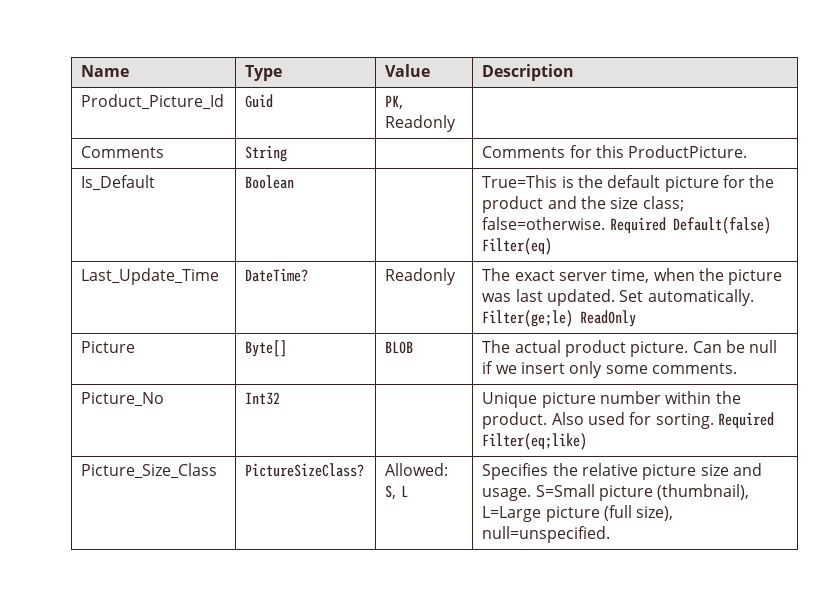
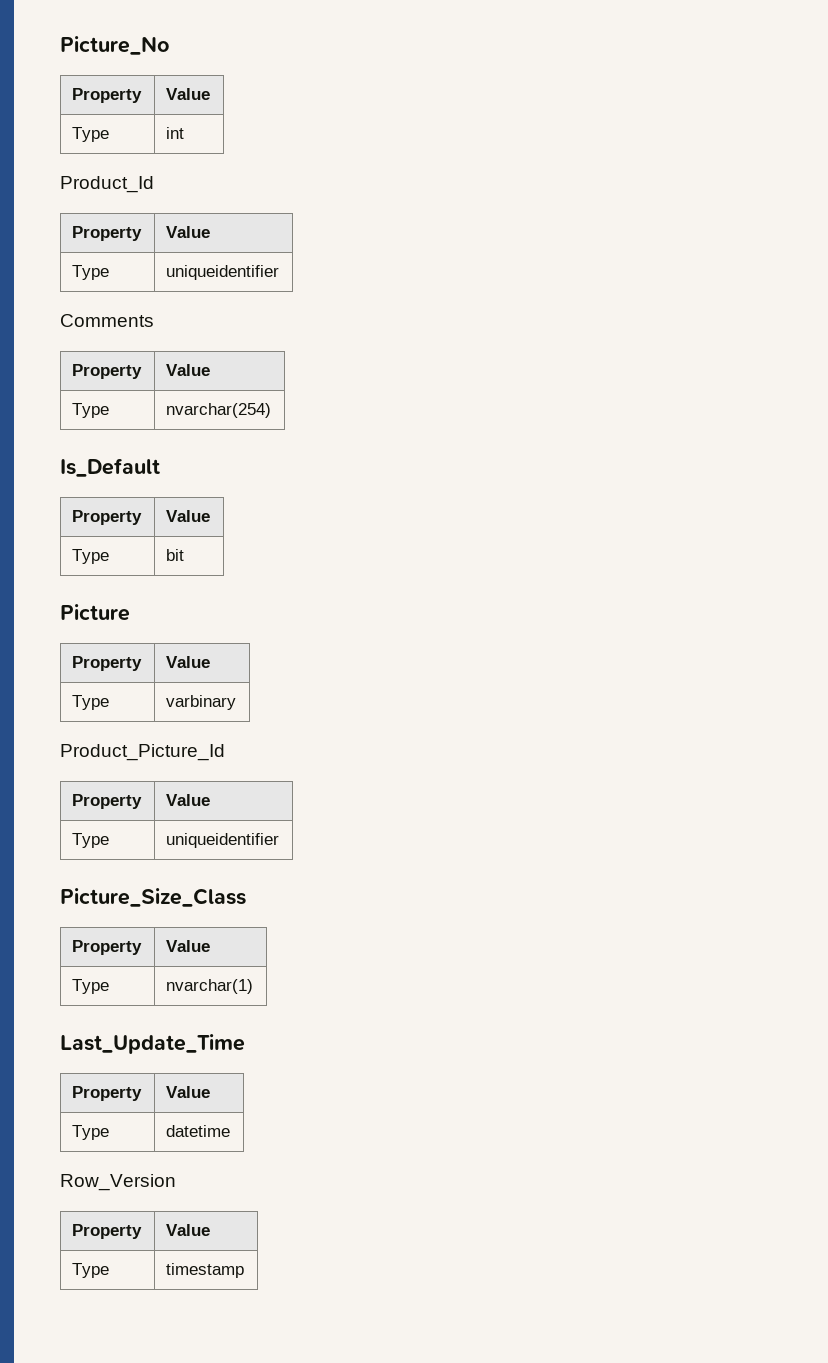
[81,65,130,77] [245,65,283,81] [385,64,431,77] [482,64,575,81] [81,94,225,110] [245,94,274,108] [385,95,404,109] [385,115,457,132] [81,146,165,158] [245,145,288,162] [482,145,748,158] [81,175,156,191] [245,175,295,189] [482,175,775,192] [482,196,684,213] [482,217,771,234] [482,238,553,255] [81,268,220,285] [245,268,309,282] [385,268,457,285] [482,268,783,285] [482,289,754,306] [482,310,637,327] [81,341,136,353] [245,340,288,357] [385,341,414,354] [482,340,778,357] [482,361,737,378] [81,392,165,407] [245,392,281,405] [482,391,741,408] [482,412,774,429] [482,433,588,450] [81,463,218,479] [245,463,365,477] [385,463,449,476] [385,485,408,499] [482,463,762,480] [482,484,750,501] [482,505,674,522] [482,526,611,543] Name | Type | Value | Description // Product_Picture_Id | Guid | PK, Readonly | // Comments | String | | Comments for this ProductPicture. // Is_Default | Boolean | | True=This is the default picture for the product and the size class; false=otherwise. Required Default(false) Filter(eq) // Last_Update_Time | DateTime? | Readonly | The exact server time, when the picture was last updated. Set automatically. Filter(ge;le) ReadOnly // Picture | Byte[] | BLOB | The actual product picture. Can be null if we insert only some comments. // Picture_No | Int32 | | Unique picture number within the product. Also used for sorting. Required Filter(eq;like) // Picture_Size_Class | PictureSizeClass? | Allowed: S, L | Specifies the relative picture size and usage. S=Small picture (thumbnail), L=Large picture (full size), null=unspecified. -> [60,36,170,55] [72,88,143,103] [166,88,211,100] [72,127,110,142] [166,127,185,139] [60,176,154,193] [72,226,143,241] [166,226,211,238] [72,265,110,280] [166,265,280,280] [60,314,154,327] [72,364,143,379] [166,364,211,376] [72,403,110,418] [166,403,272,418] [60,458,160,477] [72,510,143,525] [166,510,211,522] [72,549,110,564] [166,549,185,561] [60,604,130,621] [72,656,143,671] [166,656,211,668] [72,695,110,710] [166,695,237,710] [60,744,225,761] [72,794,143,809] [166,794,211,806] [72,833,110,848] [166,833,280,848] [60,888,246,907] [72,940,143,955] [166,940,211,952] [72,979,110,994] [166,979,254,994] [60,1034,245,1054] [72,1086,143,1101] [166,1086,211,1098] [72,1125,110,1140] [166,1125,231,1137] [60,1174,176,1191] [72,1224,143,1239] [166,1224,211,1236] [72,1263,110,1278] [166,1263,245,1278] Picture_No // Property | Value // Type | int // Product_Id // Property | Value // Type | uniqueidentifier // Comments // Property | Value // Type | nvarchar(254) // Is_Default // Property | Value // Type | bit // Picture // Property | Value // Type | varbinary // Product_Picture_Id // Property | Value // Type | uniqueidentifier // Picture_Size_Class // Property | Value // Type | nvarchar(1) // Last_Update_Time // Property | Value // Type | datetime // Row_Version // Property | Value // Type | timestamp

